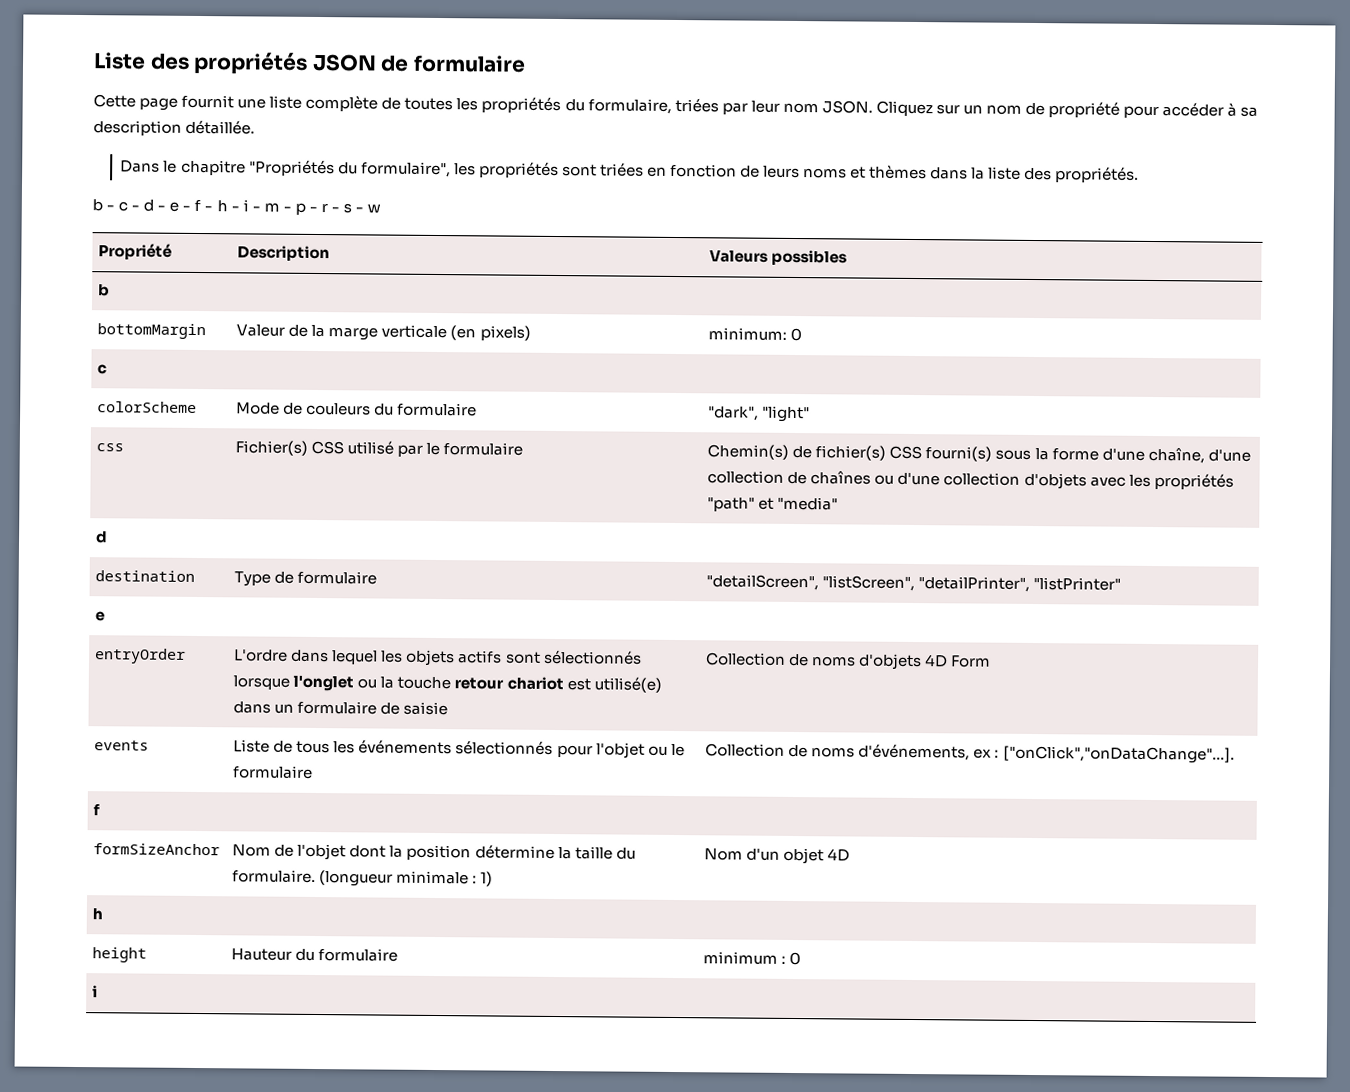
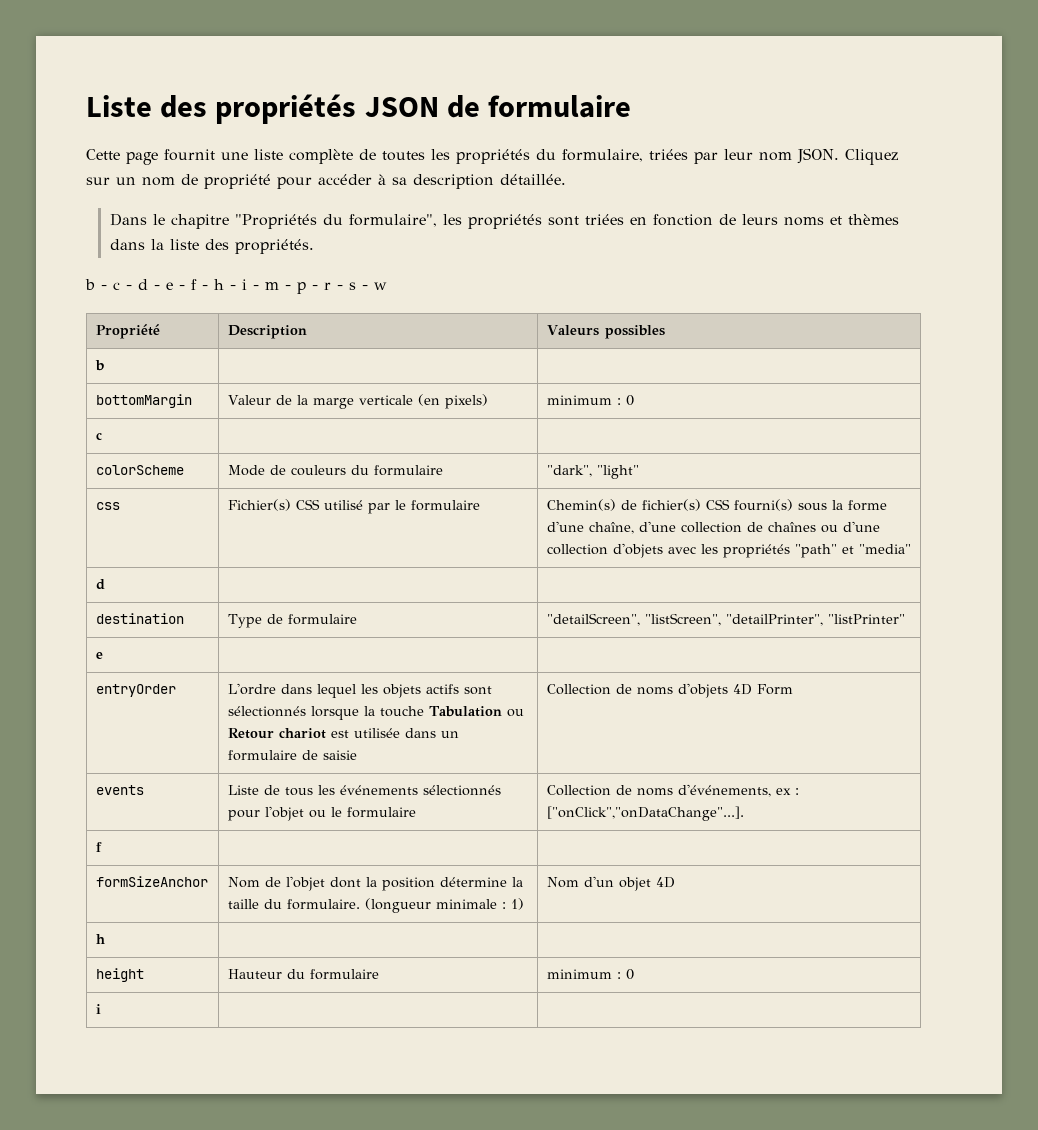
[708,327,788,341] minimum: -> [546,395,621,405] minimum :
[293,675,505,692] l'onglet ou la touche retour -> [363,706,524,717] [227,728,274,739] la touche Tabulation ou Retour
[593,676,662,693] utilisé(e) -> [353,728,400,738] utilisée

